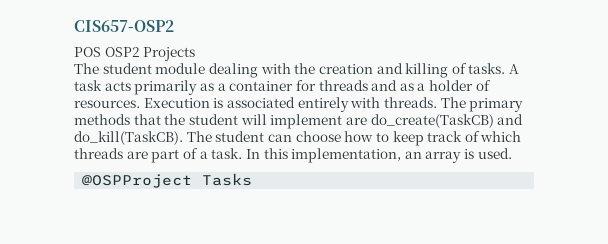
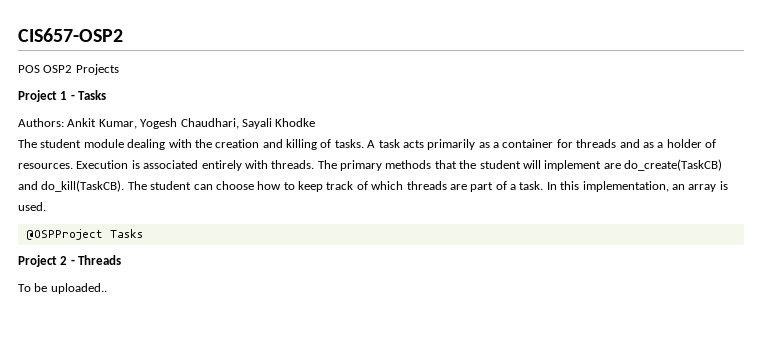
(196, 54) none -> [18,90,107,102] [18,118,316,129] // Project 1 - Tasks // Authors: Ankit Kumar, Yogesh Chaudhari, Sayali Khodke
(253, 179) none -> [18,255,122,267] [18,283,107,294] // Project 2 - Threads // To be uploaded..

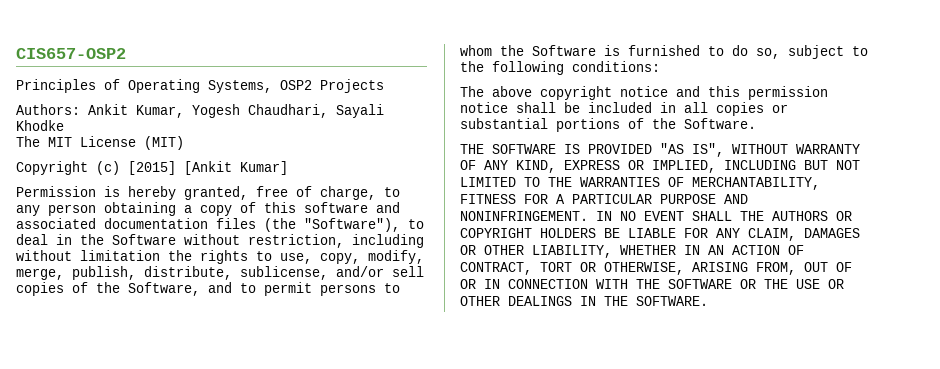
[18,64,119,75] [18,90,107,102] POS OSP2 Projects // Project 1 - Tasks -> [16,79,384,93] Principles of Operating Systems, OSP2 Projects
[40,139,716,150] [18,159,722,171] [18,180,728,192] [18,202,46,211] [25,229,143,240] [18,255,122,267] [18,283,107,294] student module dealing with the creation and killing of tasks. A task acts primarily as a container for threads and as a holder of resources. Execution is associated entirely with threads. The primary methods that the student will implement are do_create(TaskCB) and do_kill(TaskCB). The student can choose how to keep track of which threads are part of a task. In this implementation, an array is used. // @OSPProject Tasks // Project 2 - Threads // To be uploaded.. -> [48,136,184,150] [16,161,288,175] [16,186,400,200] [16,202,400,216] [16,218,424,232] [16,234,424,248] [16,250,424,264] [16,266,424,280] [16,282,400,296] [460,45,868,59] [460,61,660,75] [460,86,828,100] [460,102,788,116] [460,118,756,132] [460,143,860,157] [460,160,860,173] [460,177,820,190] [460,194,748,204] [460,211,852,221] [460,228,860,241] [460,245,804,258] [460,262,852,275] [460,279,844,289] [460,296,708,306] MIT License (MIT) // Copyright (c) [2015] [Ankit Kumar] // Permission is hereby granted, free of charge, to any person obtaining a copy of this software and associated documentation files (the "Software"), to deal in the Software without restriction, including without limitation the rights to use, copy, modify, merge, publish, distribute, sublicense, and/or sell copies of the Software, and to permit persons to whom the Software is furnished to do so, subject to the following conditions: // The above copyright notice and this permission notice shall be included in all copies or substantial portions of the Software. // THE SOFTWARE IS PROVIDED "AS IS", WITHOUT WARRANTY OF ANY KIND, EXPRESS OR IMPLIED, INCLUDING BUT NOT LIMITED TO THE WARRANTIES OF MERCHANTABILITY, FITNESS FOR A PARTICULAR PURPOSE AND NONINFRINGEMENT. IN NO EVENT SHALL THE AUTHORS OR COPYRIGHT HOLDERS BE LIABLE FOR ANY CLAIM, DAMAGES OR OTHER LIABILITY, WHETHER IN AN ACTION OF CONTRACT, TORT OR OTHERWISE, ARISING FROM, OUT OF OR IN CONNECTION WITH THE SOFTWARE OR THE USE OR OTHER DEALINGS IN THE SOFTWARE.

